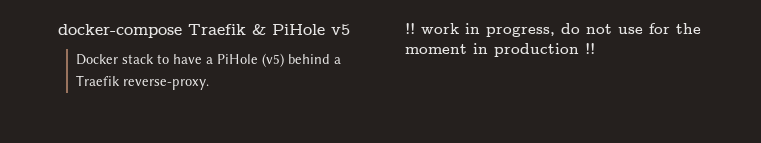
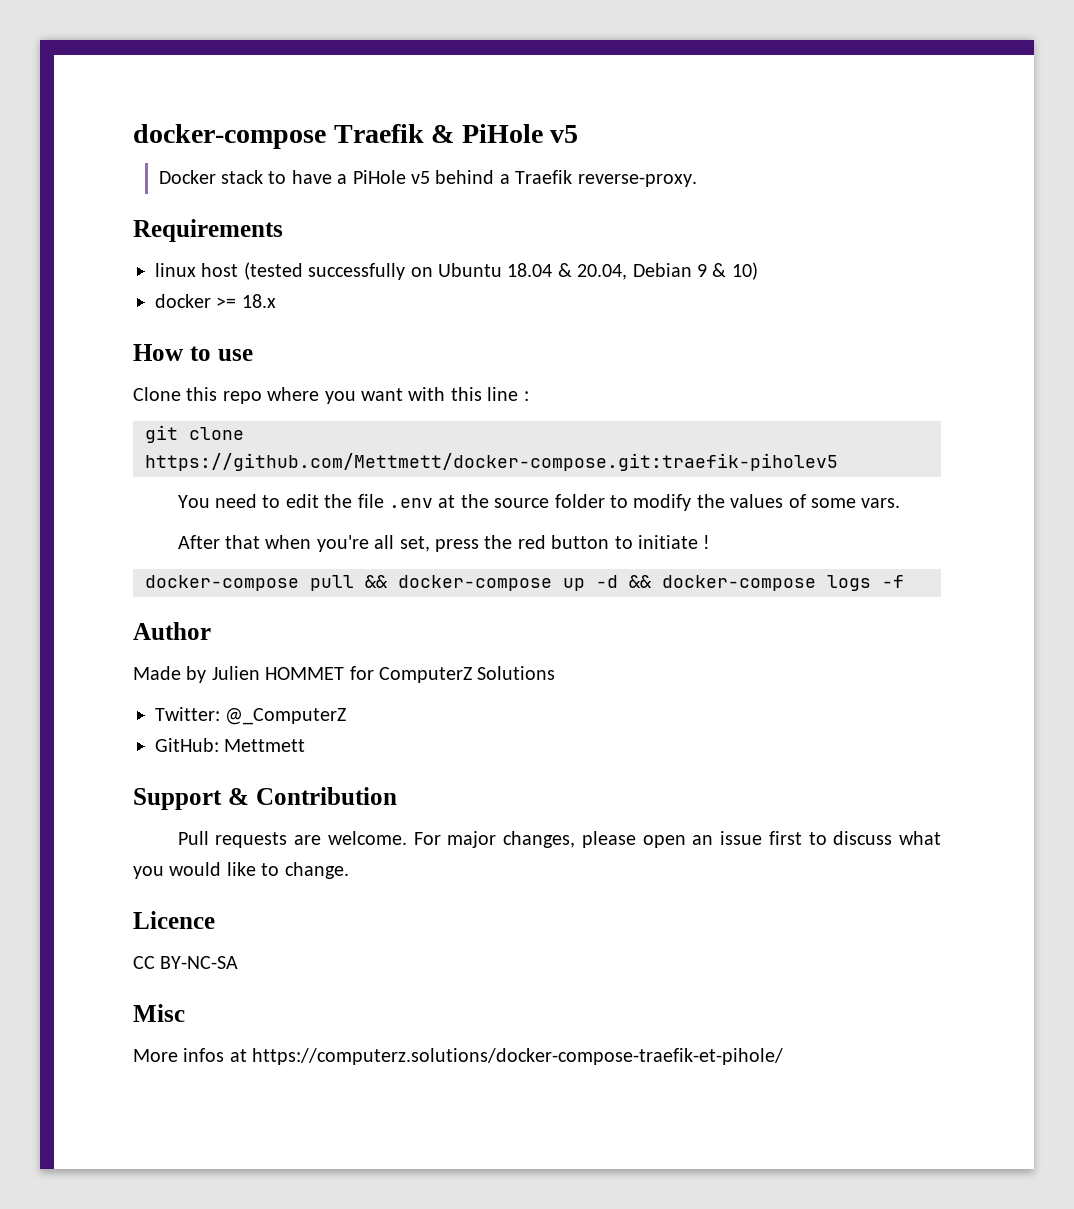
[261,53,284,67] (v5) -> [410,171,430,184] v5
[405,23,701,37] [405,43,595,57] !! work in progress, do not use for the moment in production !! -> [133,219,283,242] [155,262,758,280] [155,294,276,308] [133,344,253,361] [133,387,529,404] [145,425,244,443] [145,453,838,471] [177,494,901,511] [177,535,711,552] [145,575,904,591] [133,622,211,640] [133,666,556,683] [155,707,347,725] [155,738,306,752] [133,787,397,810] [177,831,941,848] [133,862,349,879] [133,911,215,929] [133,956,239,969] [133,1004,185,1022] [133,1048,784,1065] Requirements // linux host (tested successfully on Ubuntu 18.04 & 20.04, Debian 9 & 10) // docker >= 18.x // How to use // Clone this repo where you want with this line : // git clone https://github.com/Mettmett/docker-compose.git:traefik-piholev5 // You need to edit the file .env at the source folder to modify the values of some vars. // After that when you're all set, press the red button to initiate ! // docker-compose pull && docker-compose up -d && docker-compose logs -f // Author // Made by Julien HOMMET for ComputerZ Solutions // Twitter: @_ComputerZ // GitHub: Mettmett // Support & Contribution // Pull requests are welcome. For major changes, please open an issue first to discuss what you would like to change. // Licence // CC BY-NC-SA // Misc // More infos at https://computerz.solutions/docker-compose-traefik-et-pihole/

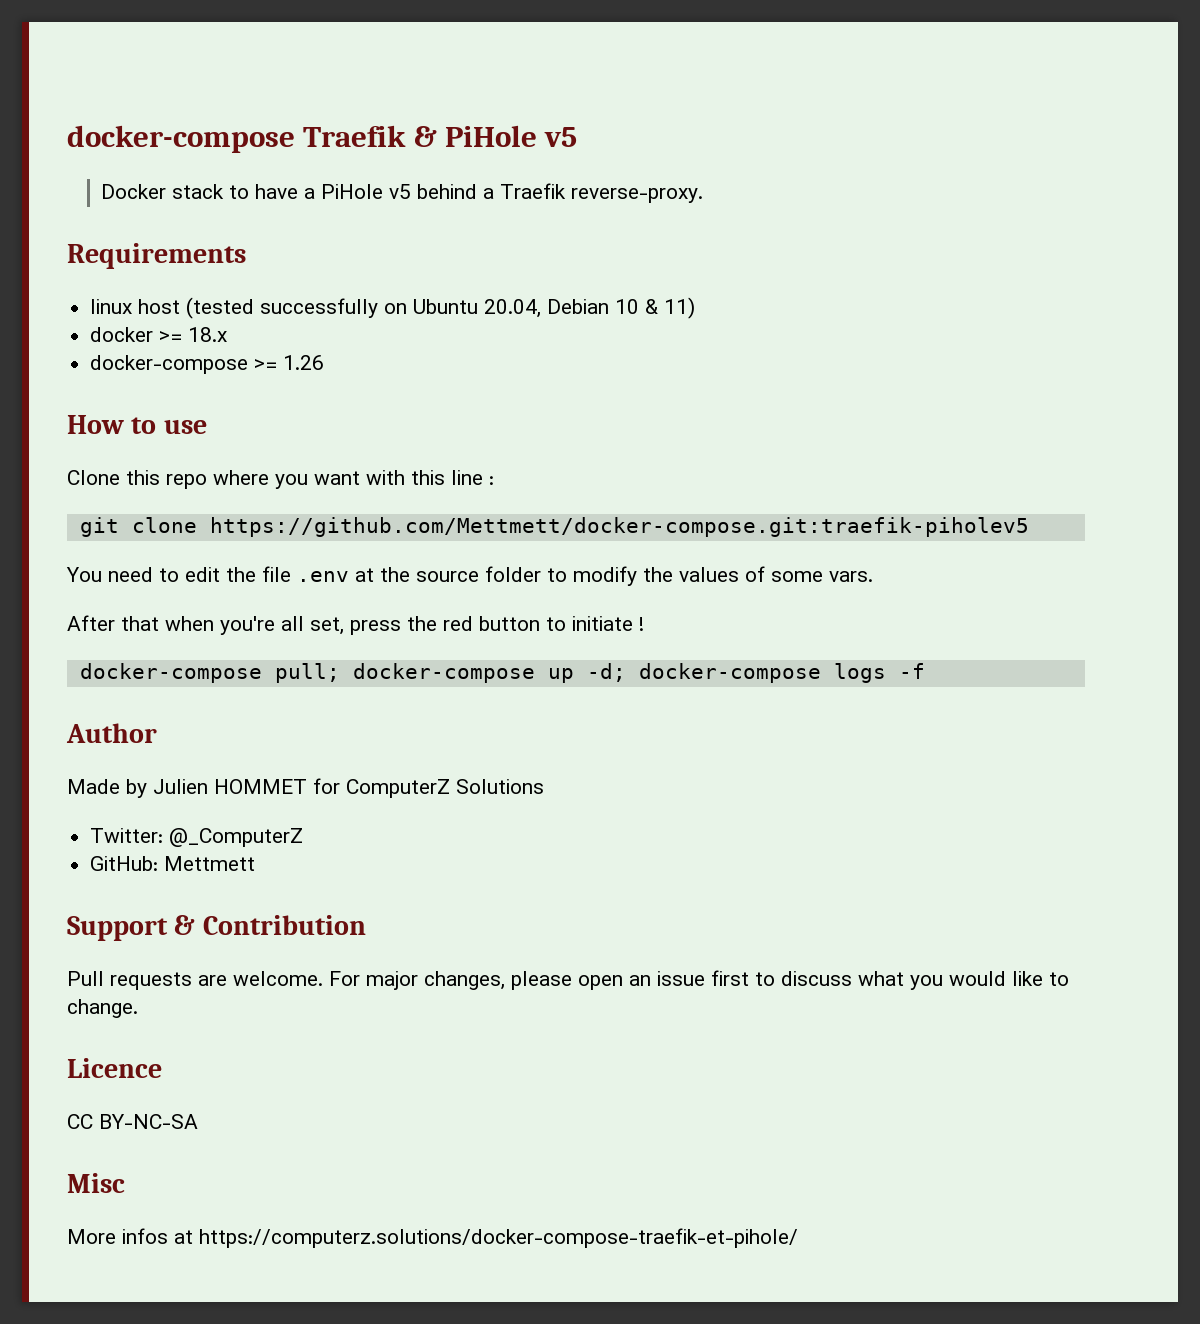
[507,262,758,280] 18.04 & 20.04, Debian 9 & 10) -> [484,297,696,319] 20.04, Debian 10 & 11)
(276, 301) none -> [90,355,325,374] // docker-compose >= 1.26
[310,575,652,591] pull && docker-compose up -d && -> [274,663,626,683] pull; docker-compose up -d;

